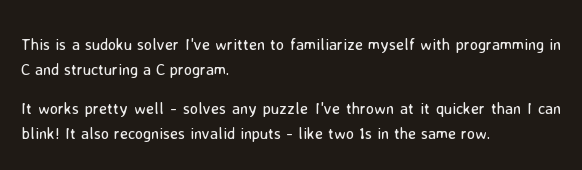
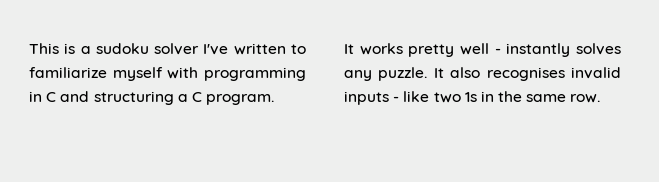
(178, 111) none -> [506,43,571,57] instantly
[263,102,561,117] [21,127,60,139] puzzle I've thrown at it quicker than I can blink! -> [378,67,428,81] puzzle.

